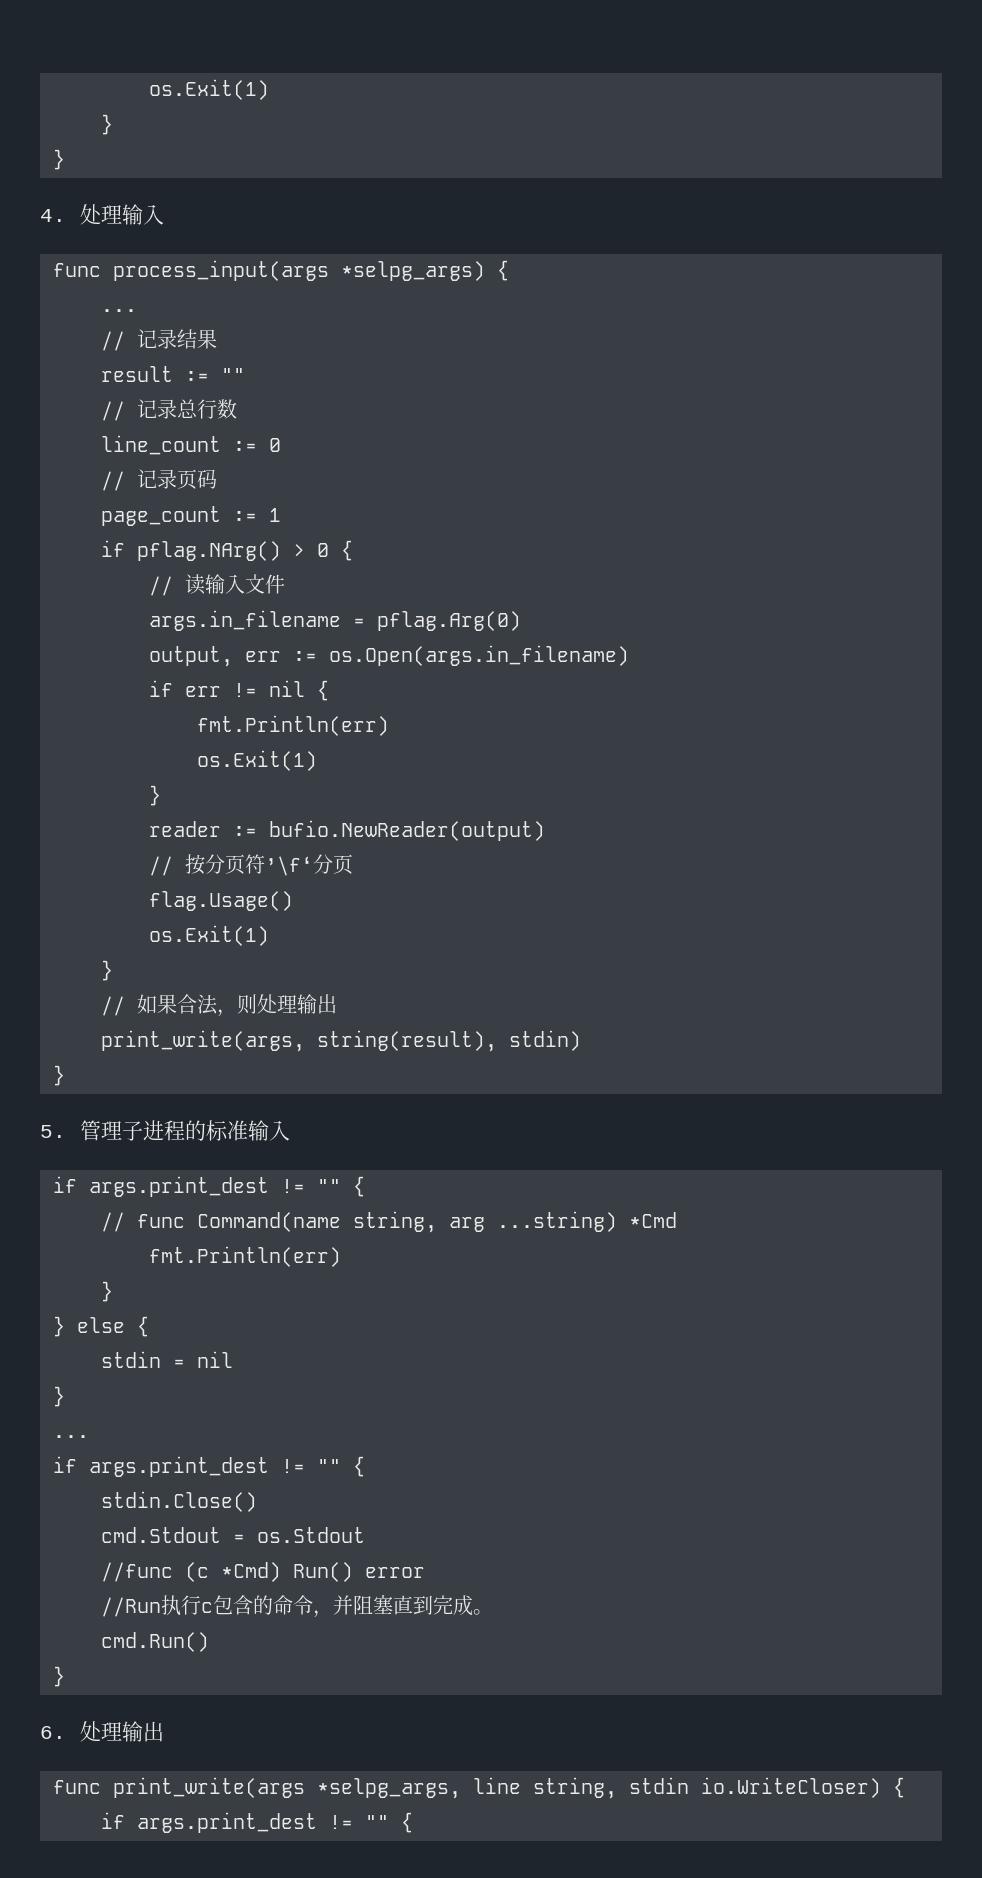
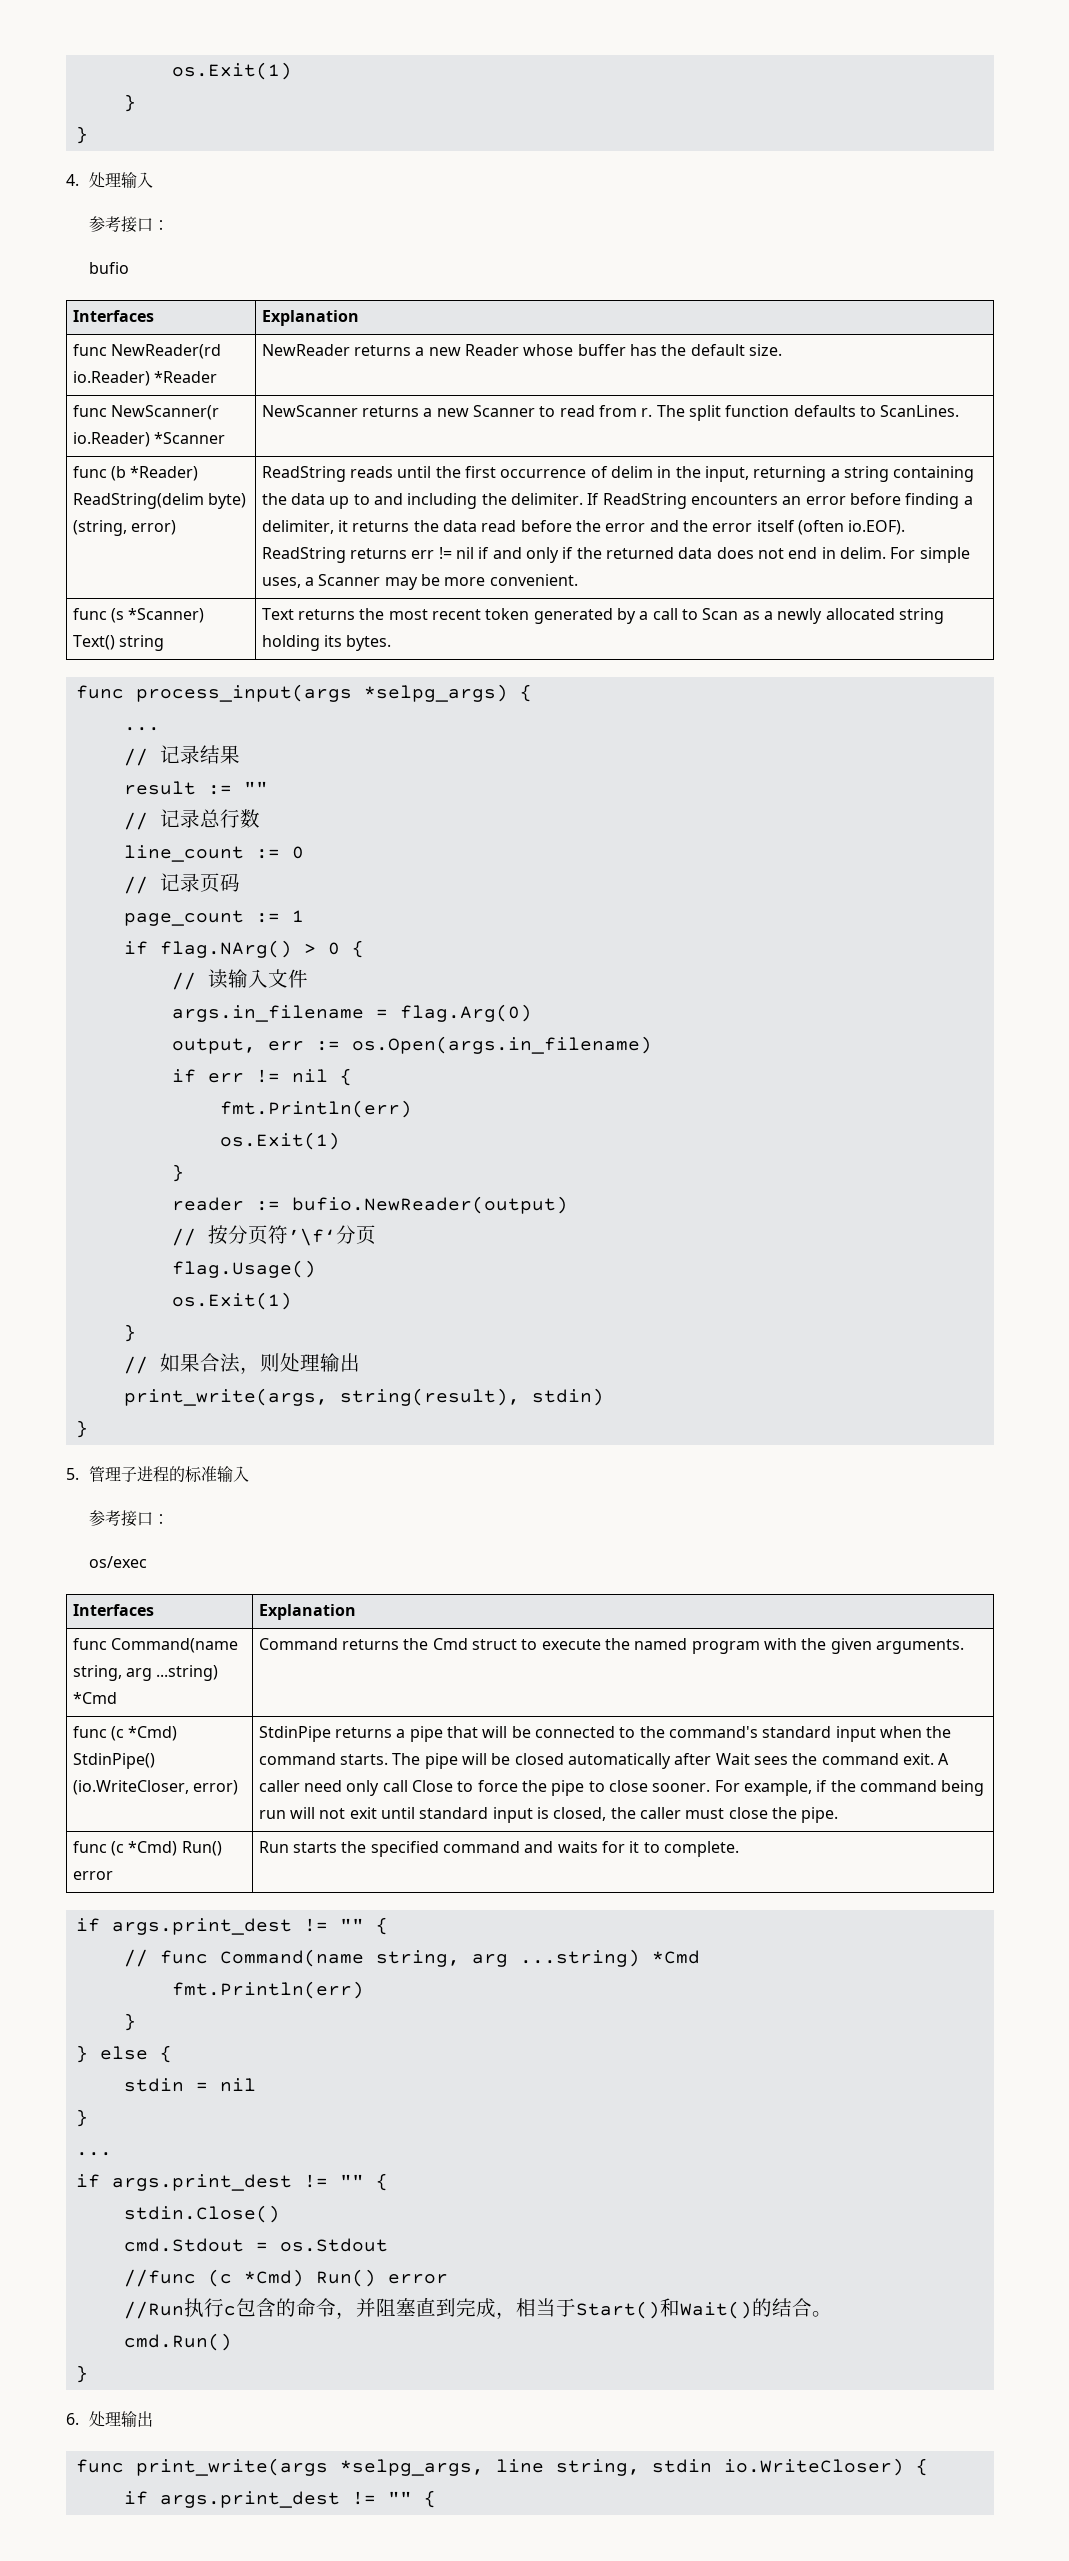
(164, 214) none -> [88,216,169,233] [88,262,129,274] [72,310,154,322] [261,310,359,326] [72,344,222,359] [72,371,218,386] [261,344,782,356] [72,405,220,420] [72,432,226,447] [261,405,960,421] [72,466,199,481] [72,493,247,509] [72,520,177,536] [261,466,975,482] [261,493,973,509] [261,520,906,535] [261,547,970,563] [261,574,578,590] [72,608,205,623] [72,635,165,651] [261,608,944,624] [261,635,392,651] // 参考接口： // bufio // Interfaces | Explanation // func NewReader(rd io.Reader) *Reader | NewReader returns a new Reader whose buffer has the default size. // func NewScanner(r io.Reader) *Scanner | NewScanner returns a new Scanner to read from r. The split function defaults to ScanLines. // func (b *Reader) ReadString(delim byte) (string, error) | ReadString reads until the first occurrence of delim in the input, returning a string containing the data up to and including the delimiter. If ReadString encounters an error before finding a delimiter, it returns the data read before the error and the error itself (often io.EOF). ReadString returns err != nil if and only if the returned data does not end in delim. For simple uses, a Scanner may be more convenient. // func (s *Scanner) Text() string | Text returns the most recent token generated by a call to Scan as a newly allocated string holding its bytes.
[136,541,281,561] pflag.NArg() -> [159,940,292,958] flag.NArg()
[376,611,521,631] pflag.Arg(0) -> [399,1004,532,1022] flag.Arg(0)
(290, 1130) none -> [88,1510,169,1527] [88,1556,147,1568] [72,1604,154,1616] [258,1604,356,1620] [72,1638,239,1653] [72,1665,219,1681] [72,1692,117,1704] [258,1638,964,1654] [72,1726,178,1741] [72,1753,155,1769] [72,1780,239,1795] [258,1726,952,1742] [258,1753,950,1769] [258,1780,985,1796] [258,1807,839,1823] [72,1841,222,1856] [72,1871,113,1880] [258,1841,739,1857] // 参考接口： // os/exec // Interfaces | Explanation // func Command(name string, arg ...string) *Cmd | Command returns the Cmd struct to execute the named program with the given arguments. // func (c *Cmd) StdinPipe() (io.WriteCloser, error) | StdinPipe returns a pipe that will be connected to the command's standard input when the command starts. The pipe will be closed automatically after Wait sees the command exit. A caller need only call Close to force the pipe to close sooner. For example, if the command being run will not exit until standard input is closed, the caller must close the pipe. // func (c *Cmd) Run() error | Run starts the specified command and waits for it to complete.
(473, 1605) none -> [495,2298,812,2319] ，相当于Start()和Wait()的结合

